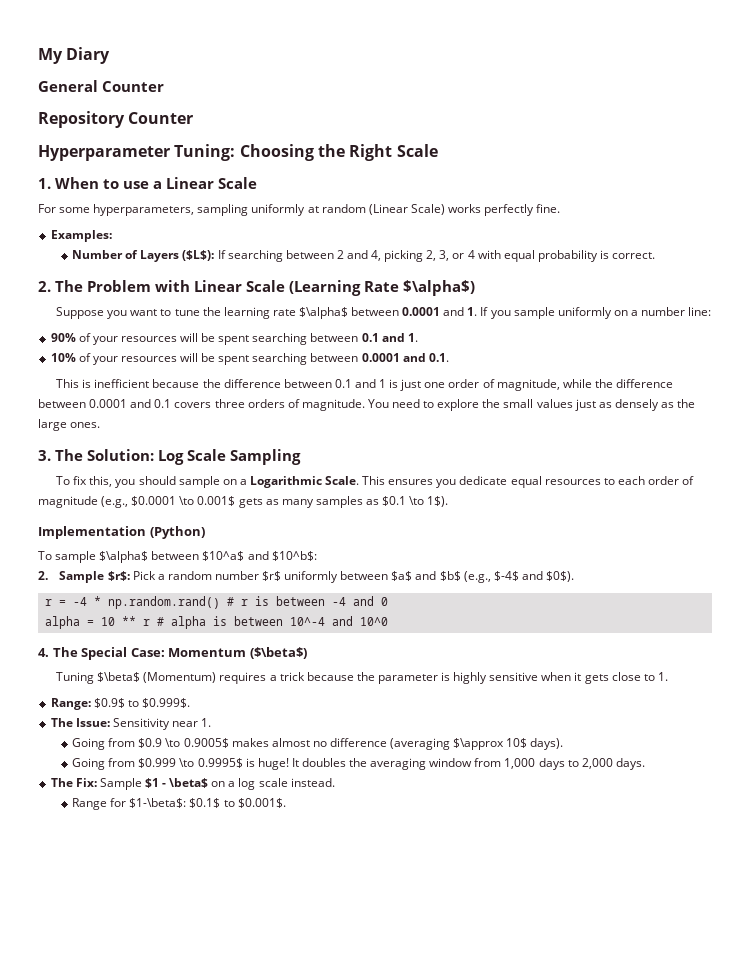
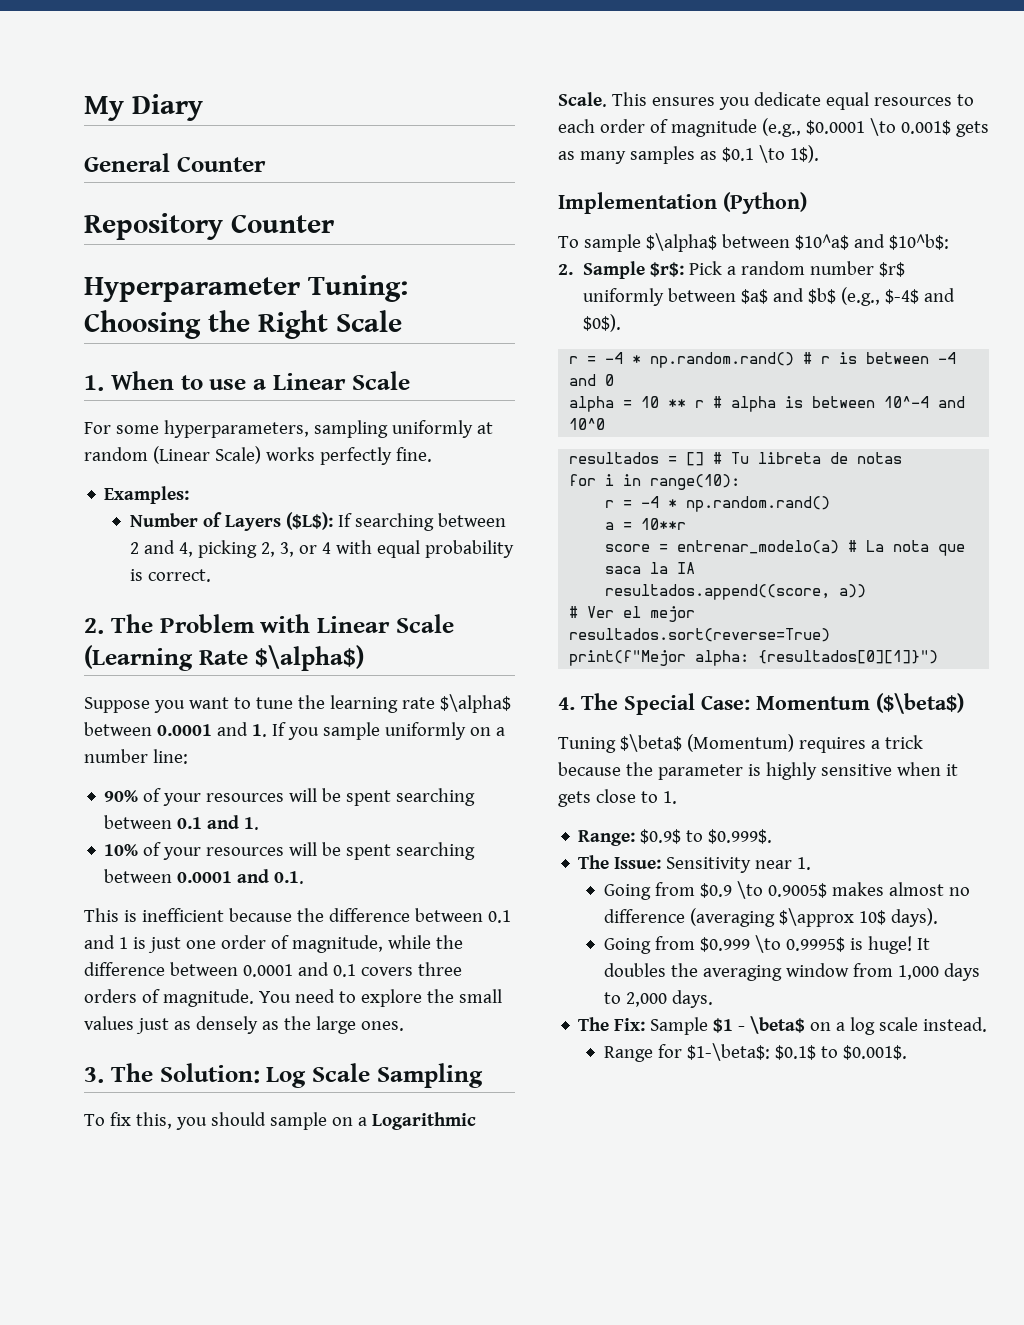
(388, 621) none -> [569,452,903,466] [569,474,741,490] [605,496,831,512] [605,518,687,530] [605,540,966,556] [605,562,696,574] [605,584,867,600] [569,606,696,622] [569,628,831,642] [569,650,939,666] // resultados = [] # Tu libreta de notas // for i in range(10): // r = -4 * np.random.rand() // a = 10**r // score = entrenar_modelo(a) # La nota que saca la IA // resultados.append((score, a)) // # Ver el mejor // resultados.sort(reverse=True) // print(f"Mejor alpha: {resultados[0][1]}")

